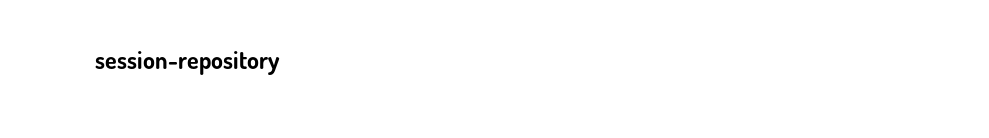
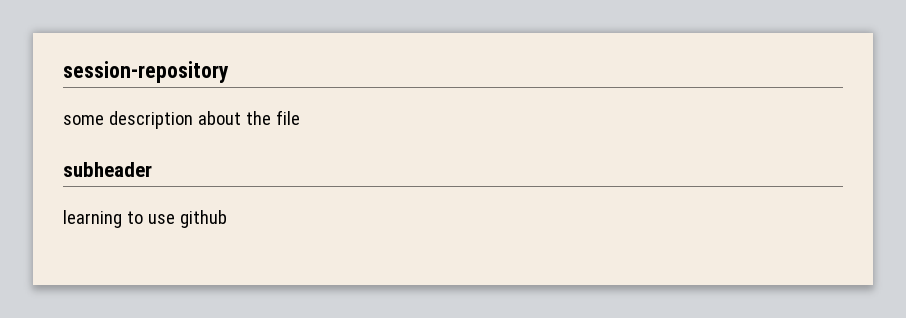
(280, 63) none -> [63,110,300,129] [63,162,152,177] [63,210,227,228] // some description about the file // subheader // learning to use github

